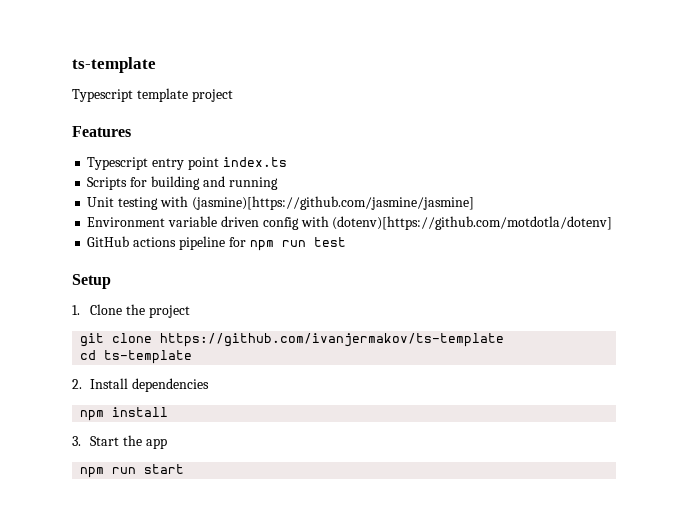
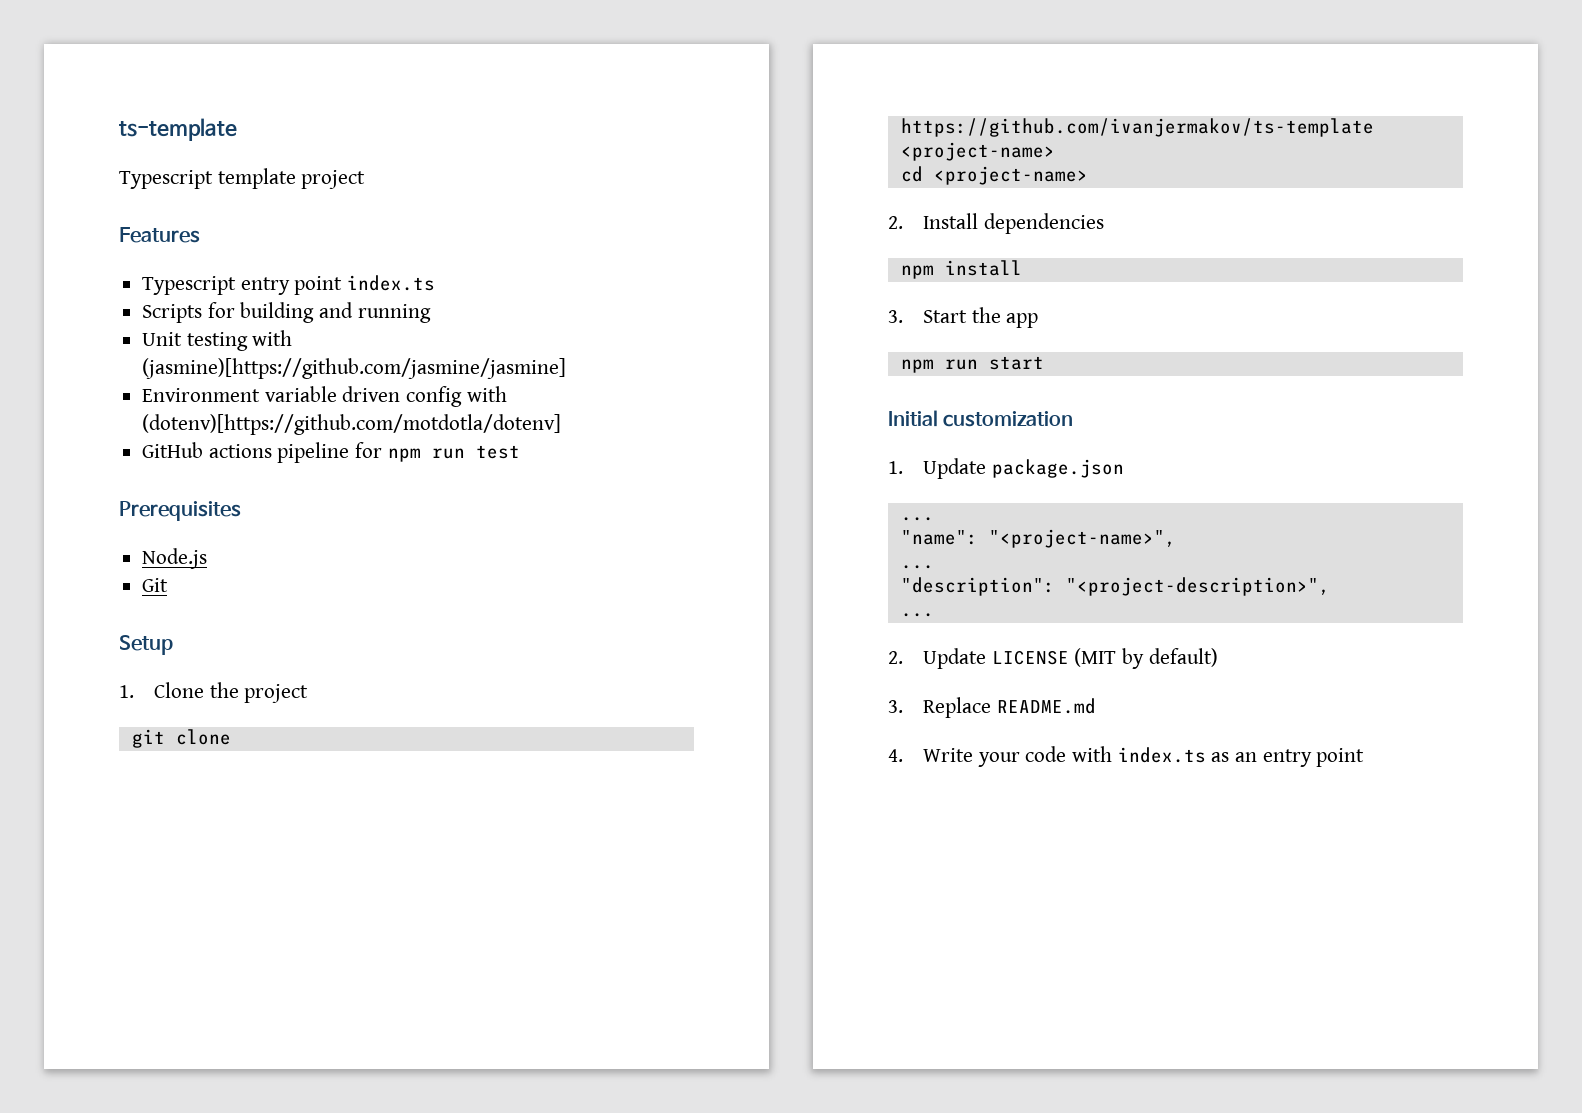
(346, 242) none -> [119,501,241,521] [142,548,208,569] [142,578,169,592] // Prerequisites // Node.js // Git
(505, 340) none -> [900,142,1055,161] <project-name>
[104,350,193,364] ts-template -> [933,166,1088,185] <project-name>
(185, 469) none -> [888,410,1074,427] [888,458,1124,479] [900,517,934,521] [900,529,1176,548] [900,565,934,569] [900,577,1330,596] [900,613,934,617] [888,648,1218,669] [888,697,1096,718] [888,746,1365,767] // Initial customization // 1. Update package.json // ... // "name": "<project-name>", // ... // "description": "<project-description>", // ... // 2. Update LICENSE (MIT by default) // 3. Replace README.md // 4. Write your code with index.ts as an entry point

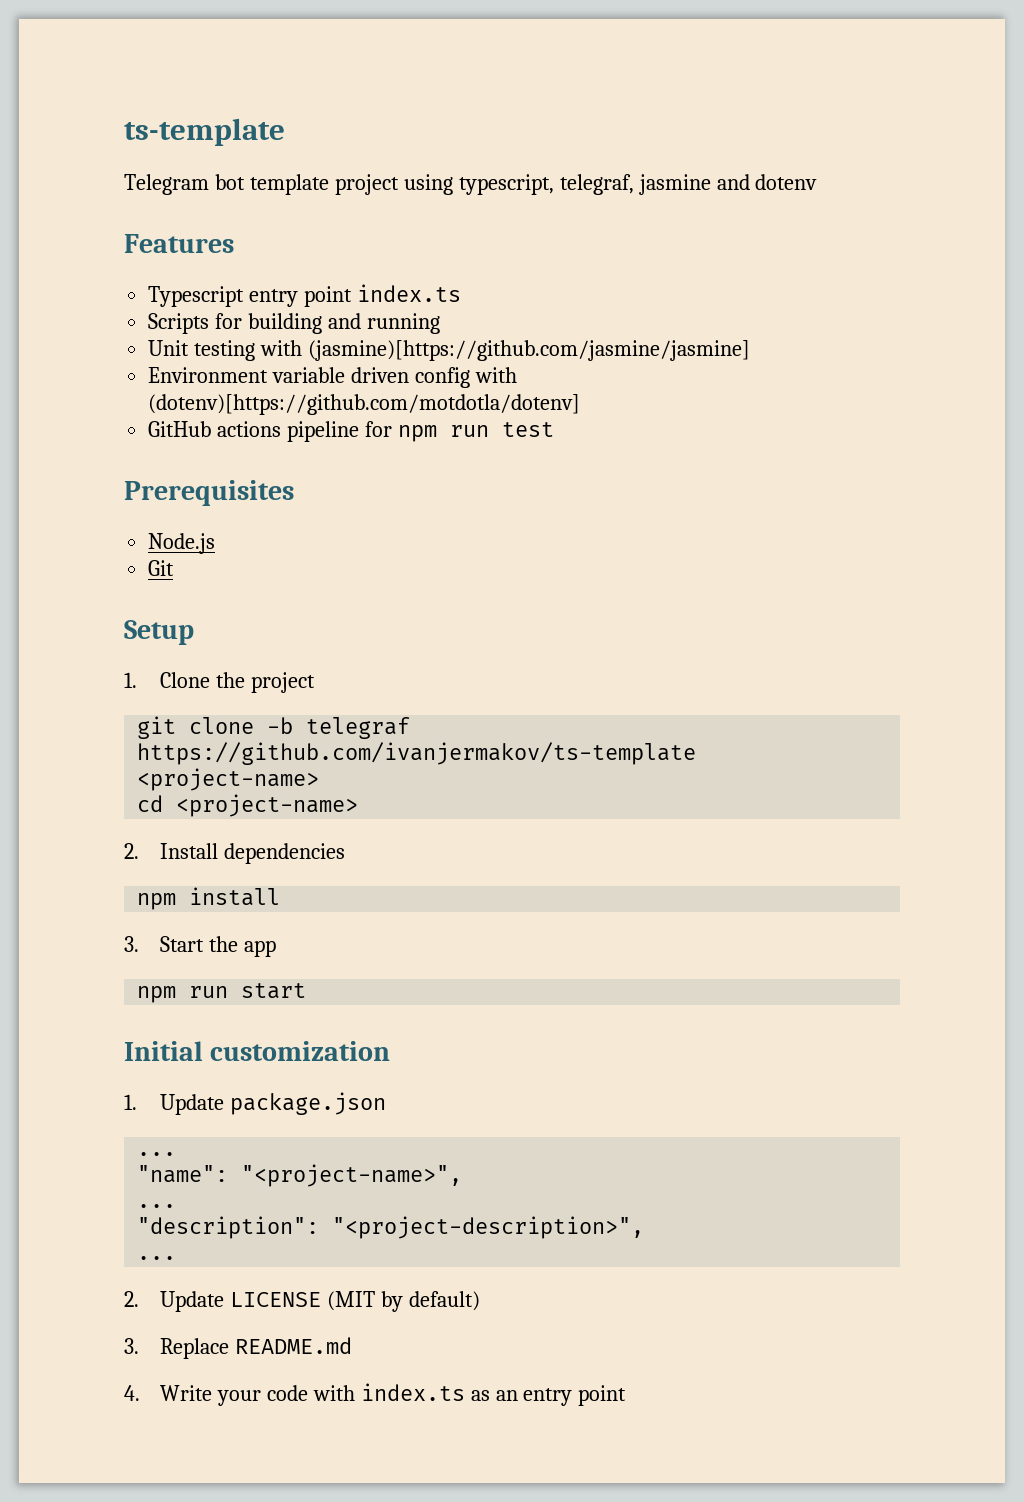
[119,170,213,189] Typescript -> [124,174,245,195] Telegram bot
(366, 179) none -> [403,174,818,195] using typescript, telegraf, jasmine and dotenv
(231, 737) none -> [267,717,411,739] -b telegraf

